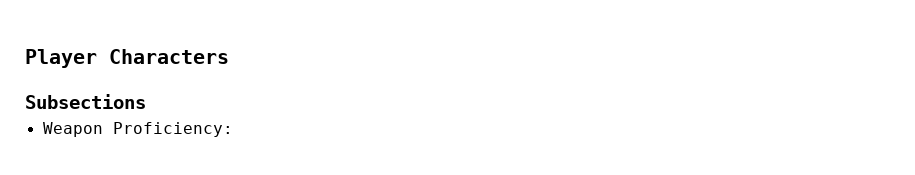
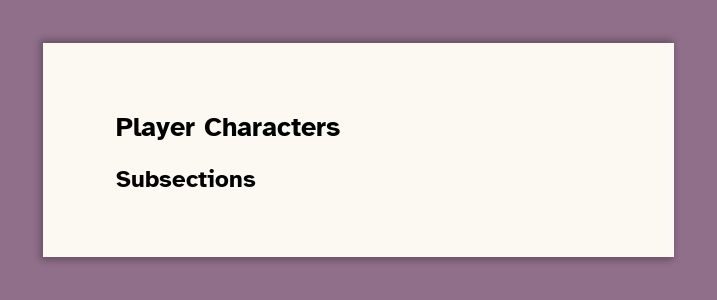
[42,122,233,137] // Weapon Proficiency: -> (256, 178) none

